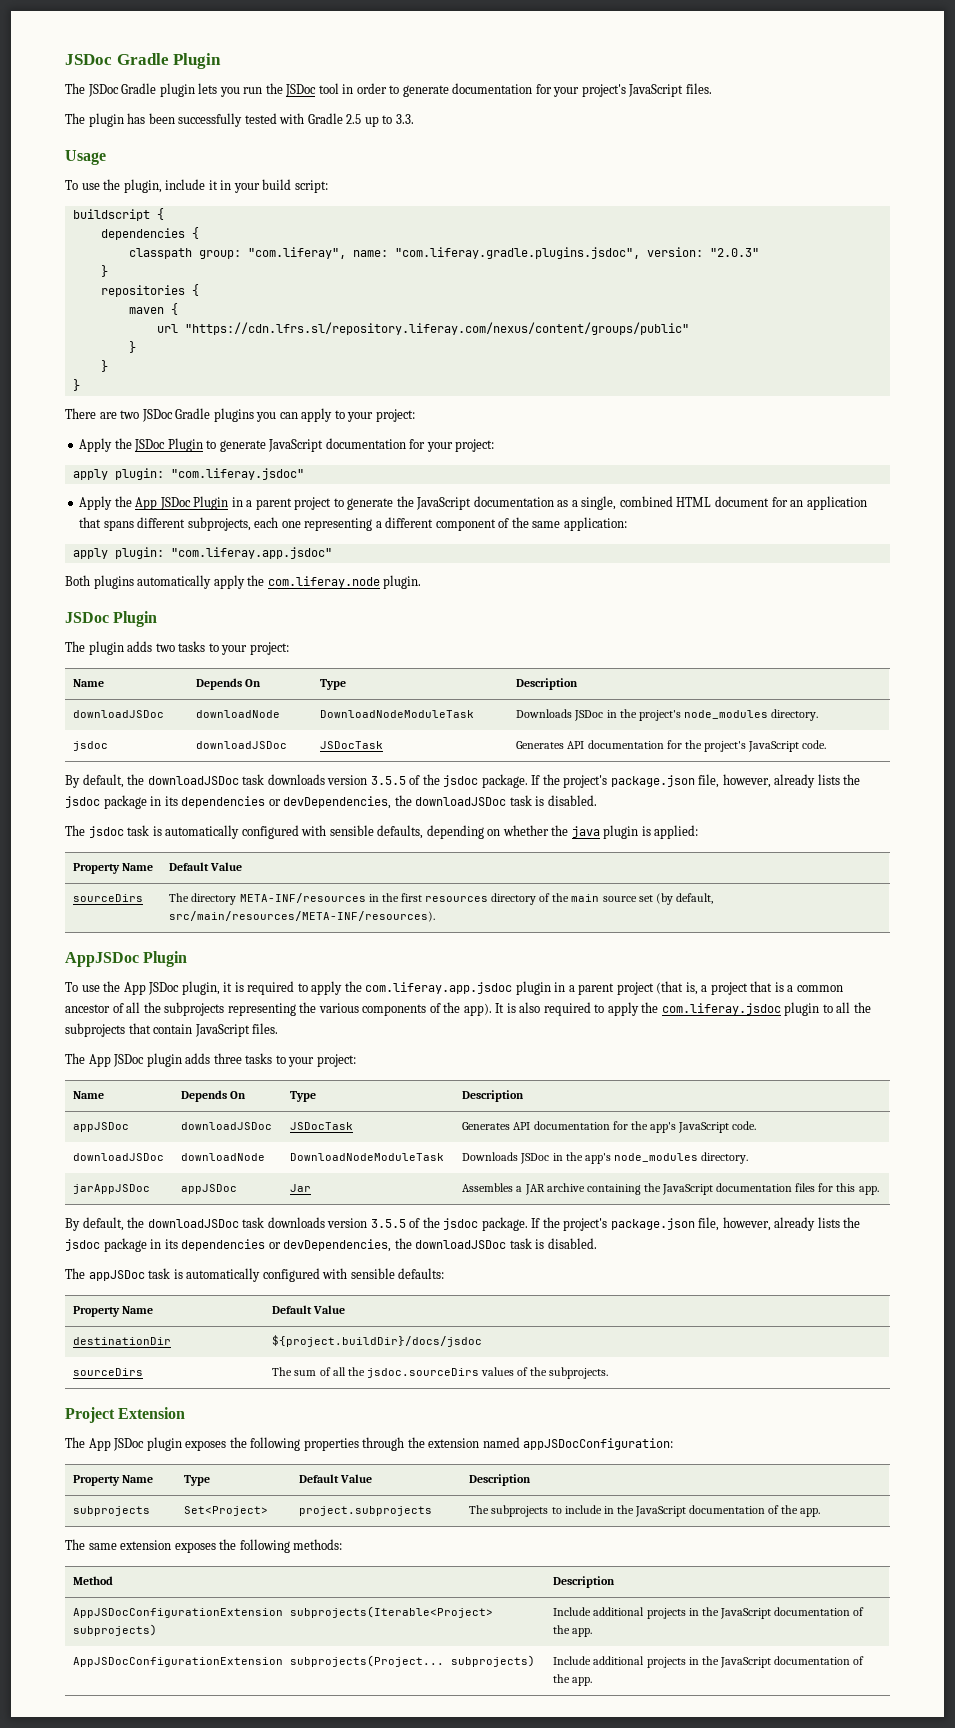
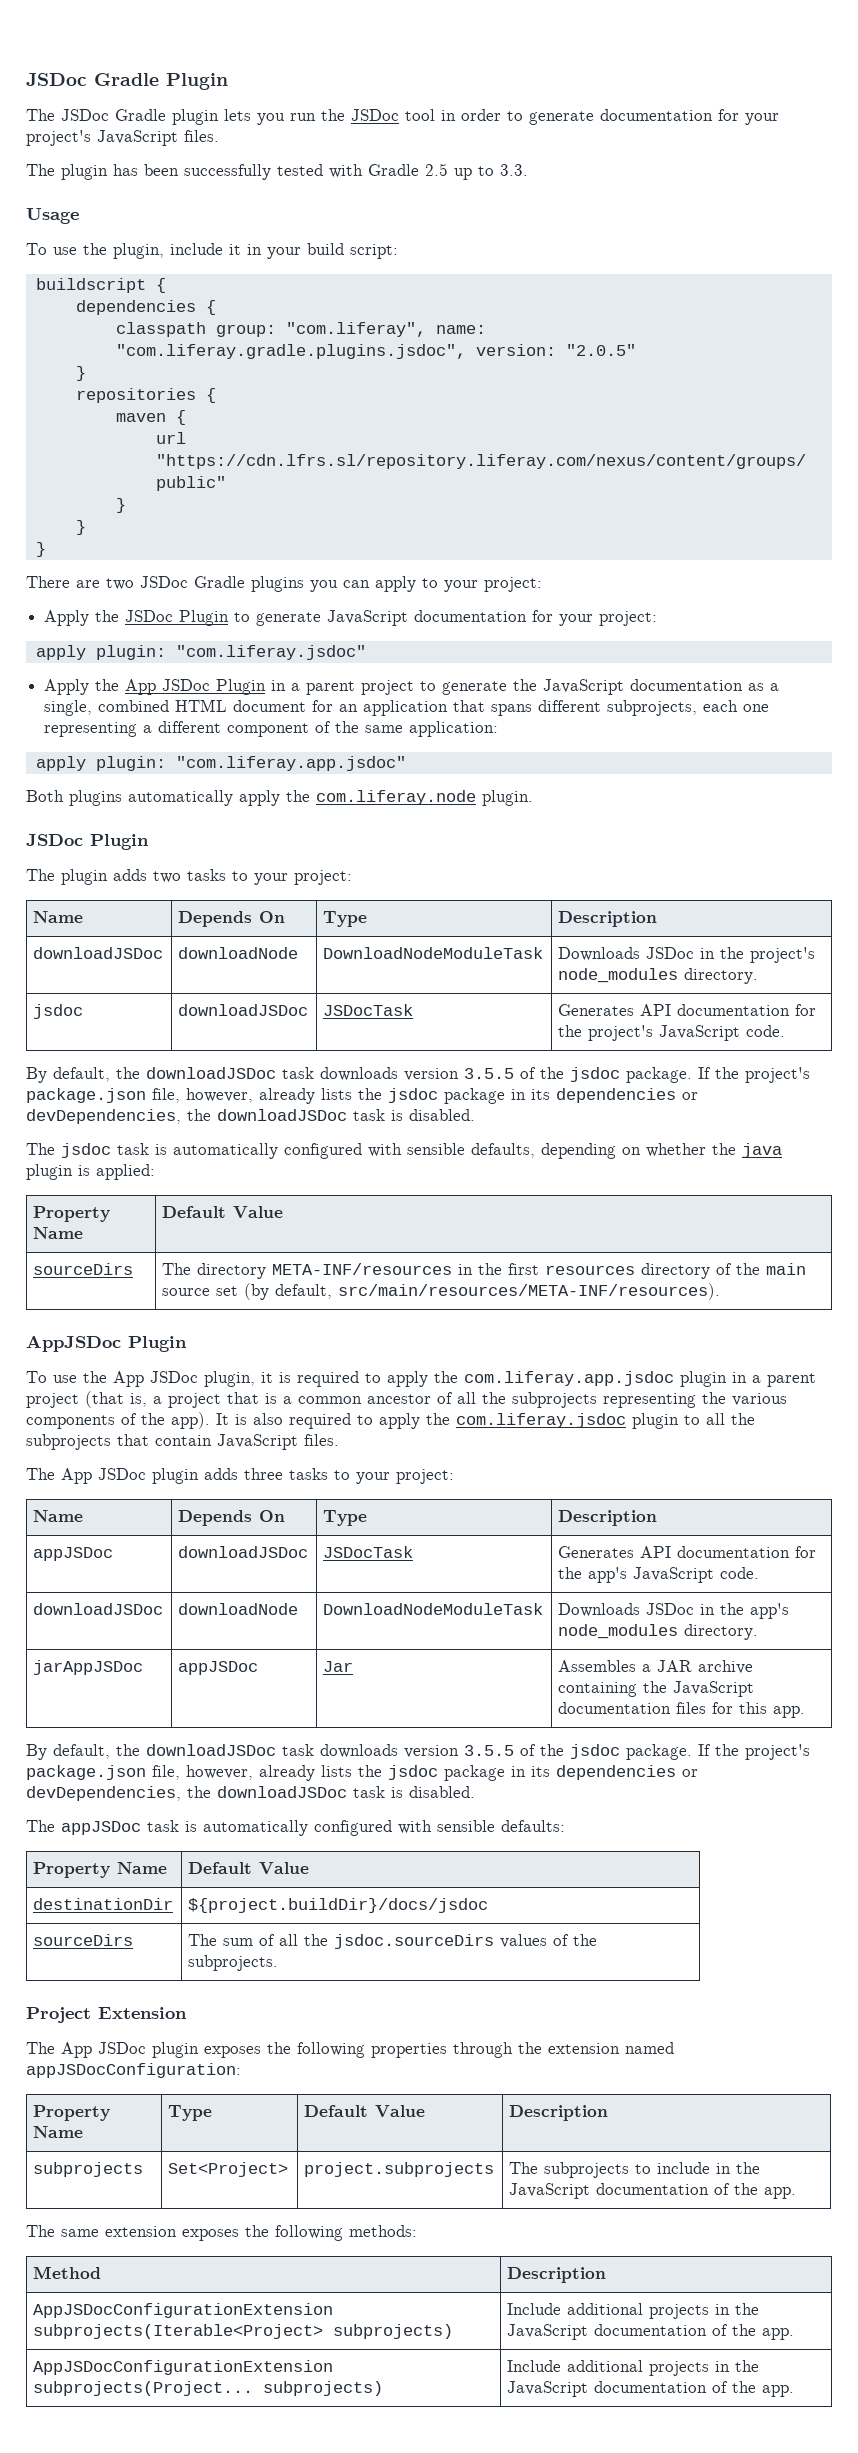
[709,248,759,257] "2.0.3" -> [565,344,636,356] "2.0.5"

